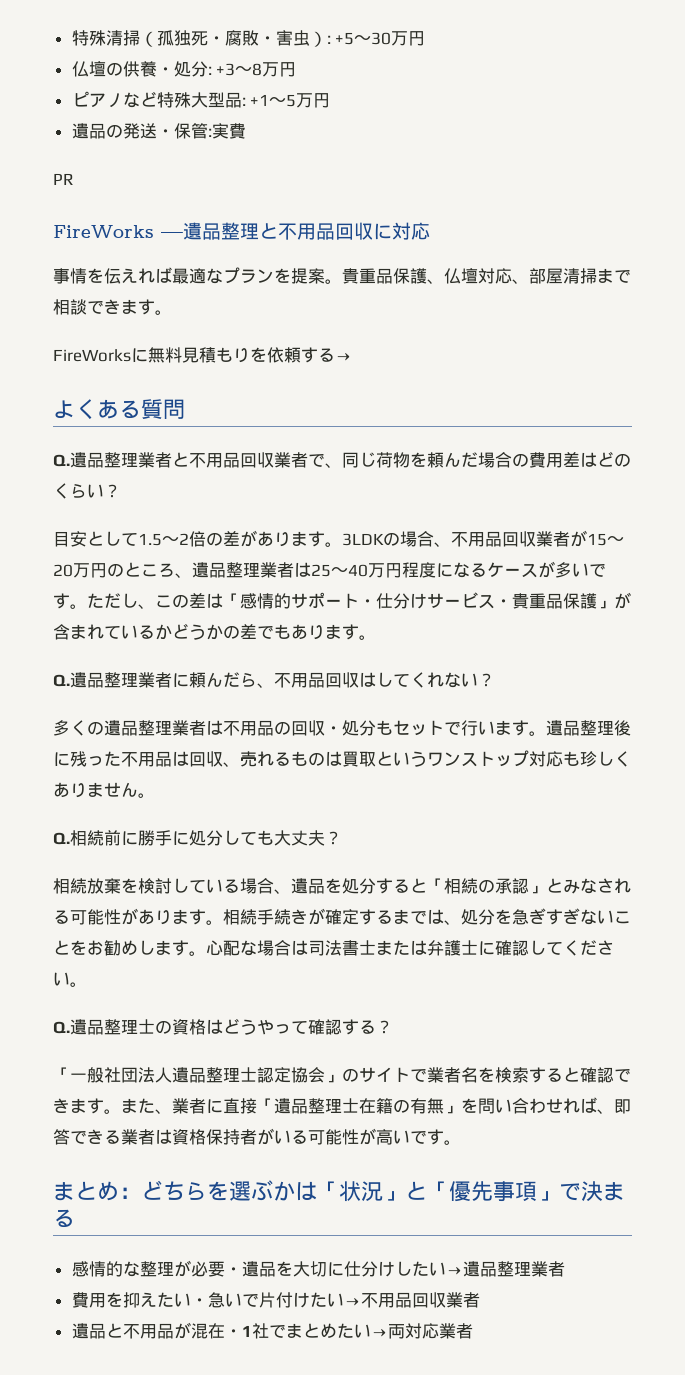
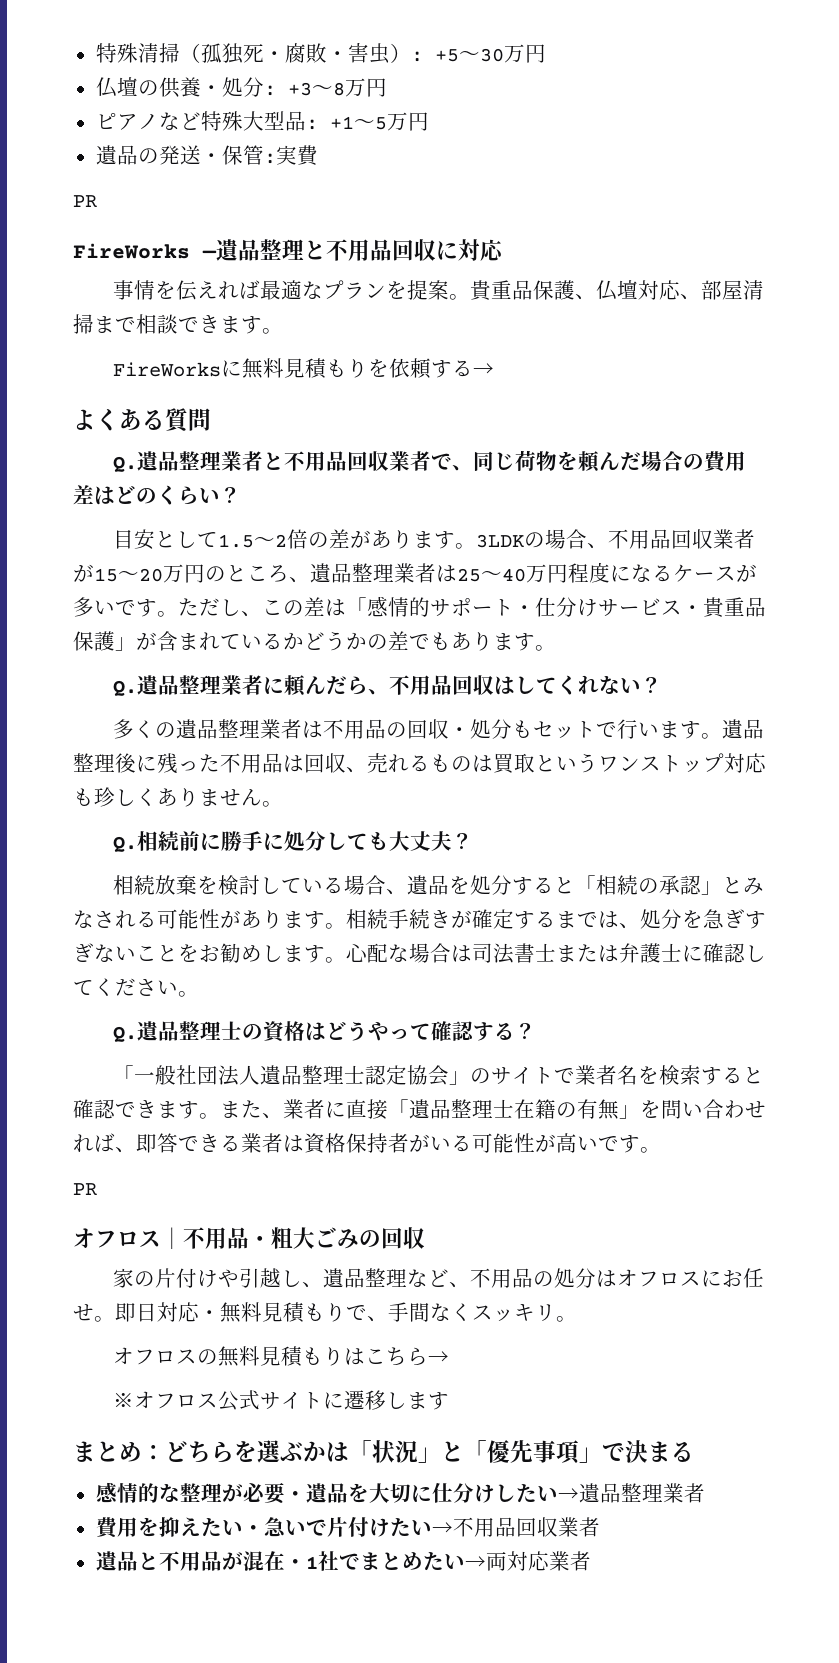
(461, 1142) none -> [73,1183,97,1195] [73,1227,425,1249] [112,1268,764,1288] [73,1302,577,1323] [112,1346,449,1367] [112,1390,449,1411] // PR // オフロス｜不用品・粗大ごみの回収 // 家の片付けや引越し、遺品整理など、不用品の処分はオフロスにお任せ。即日対応・無料見積もりで、手間なくスッキリ。 // オフロスの無料見積もりはこちら→ // ※オフロス公式サイトに遷移します

